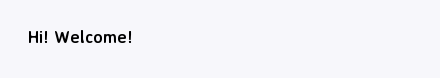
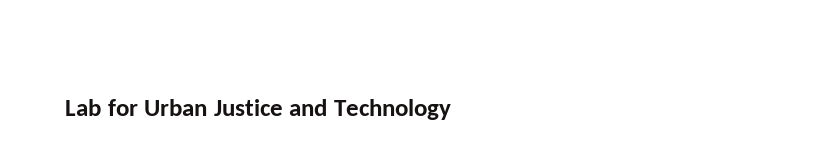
[28,30,133,43] Hi! Welcome! -> [65,99,452,120] Lab for Urban Justice and Technology

